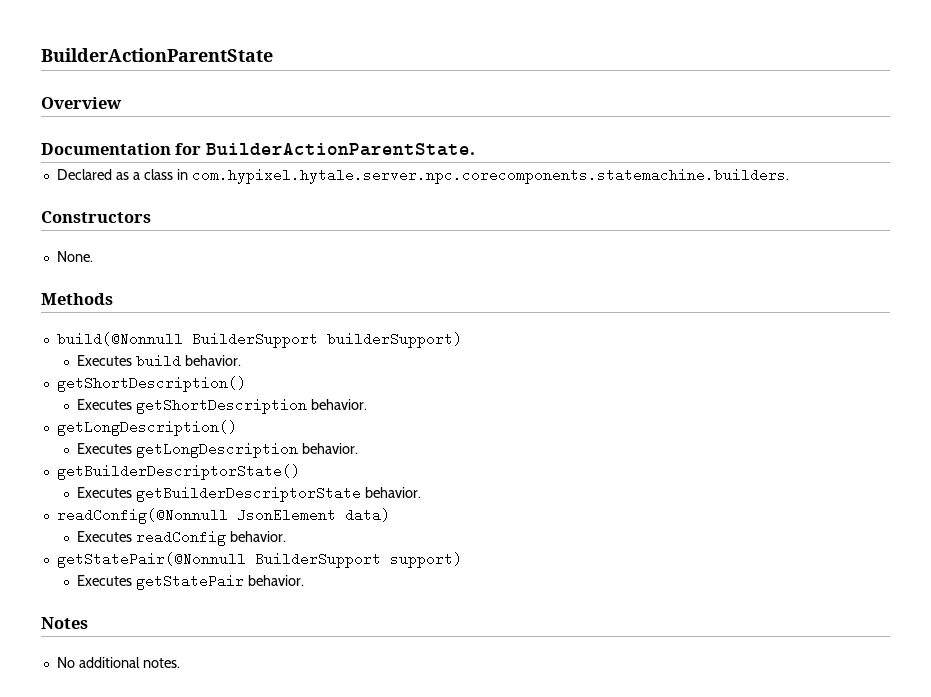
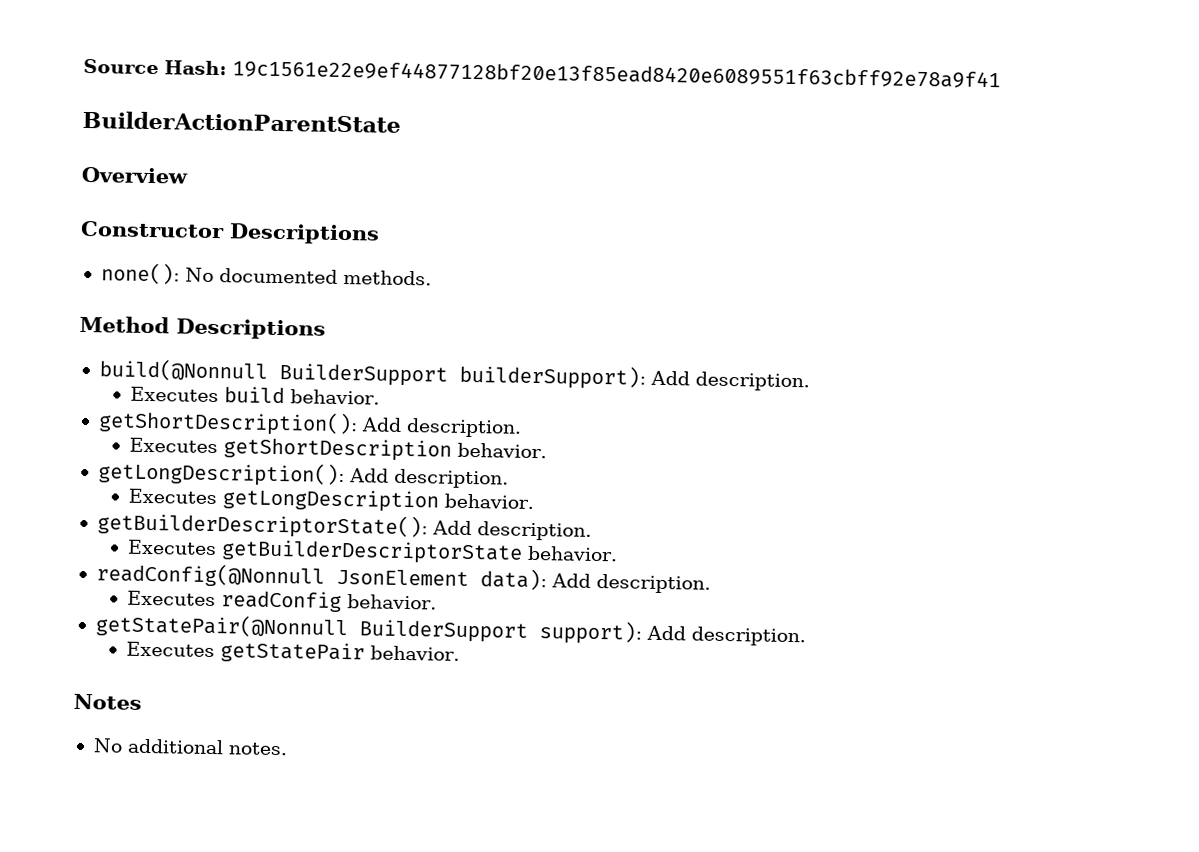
(41, 55) none -> [83,58,1001,89] Source Hash: 19c1561e22e9ef44877128bf20e13f85ead8420e6089551f63cbff92e78a9f41 //
[41,143,475,156] [56,168,789,184] [41,211,151,223] [56,251,93,262] [41,293,113,305] Documentation for BuilderActionParentState. // Declared as a class in com.hypixel.hytale.server.npc.corecomponents.statemachine.builders. // Constructors // None. // Methods -> [80,220,380,245] [100,262,432,286] [79,315,326,340] Constructor Descriptions // none(): No documented methods. // Method Descriptions
[326,332,462,348] builderSupport) -> [458,363,810,392] builderSupport): Add description.
[56,376,246,392] getShortDescription() -> [97,409,522,438] getShortDescription(): Add description.
[56,420,237,436] getLongDescription() -> [97,460,509,489] getLongDescription(): Add description.
[56,464,300,480] getBuilderDescriptorState() -> [96,511,592,541] getBuilderDescriptorState(): Add description.
[344,508,390,522] data) -> [479,568,711,594] data): Add description.
[389,552,462,568] support) -> [538,620,806,647] support): Add description.

